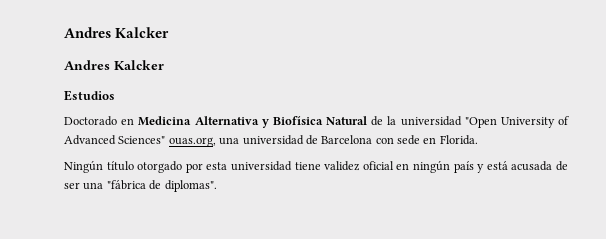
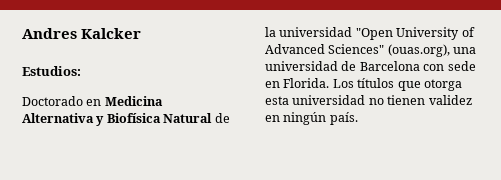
[64,27,170,38] [64,60,164,70] [64,90,115,101] Andres Kalcker // Andres Kalcker // Estudios -> [22,28,142,39] [22,66,81,76] Andres Kalcker // Estudios:
[168,137,216,147] ouas.org, -> [387,44,450,57] (ouas.org),
[64,160,569,173] [64,180,217,192] // Ningún título otorgado por esta universidad tiene validez oficial en ningún país y está acusada de ser una "fábrica de diplomas". -> [332,78,462,91] [265,95,472,105] [265,112,358,125] Los títulos que otorga esta universidad no tienen validez en ningún país.

